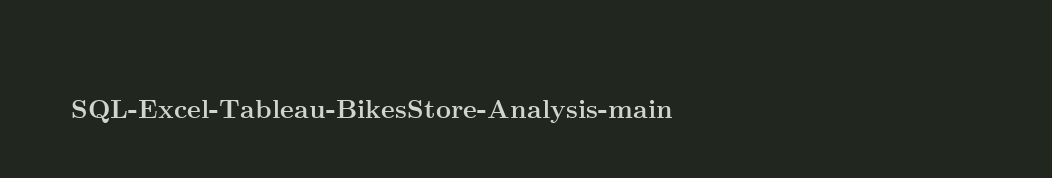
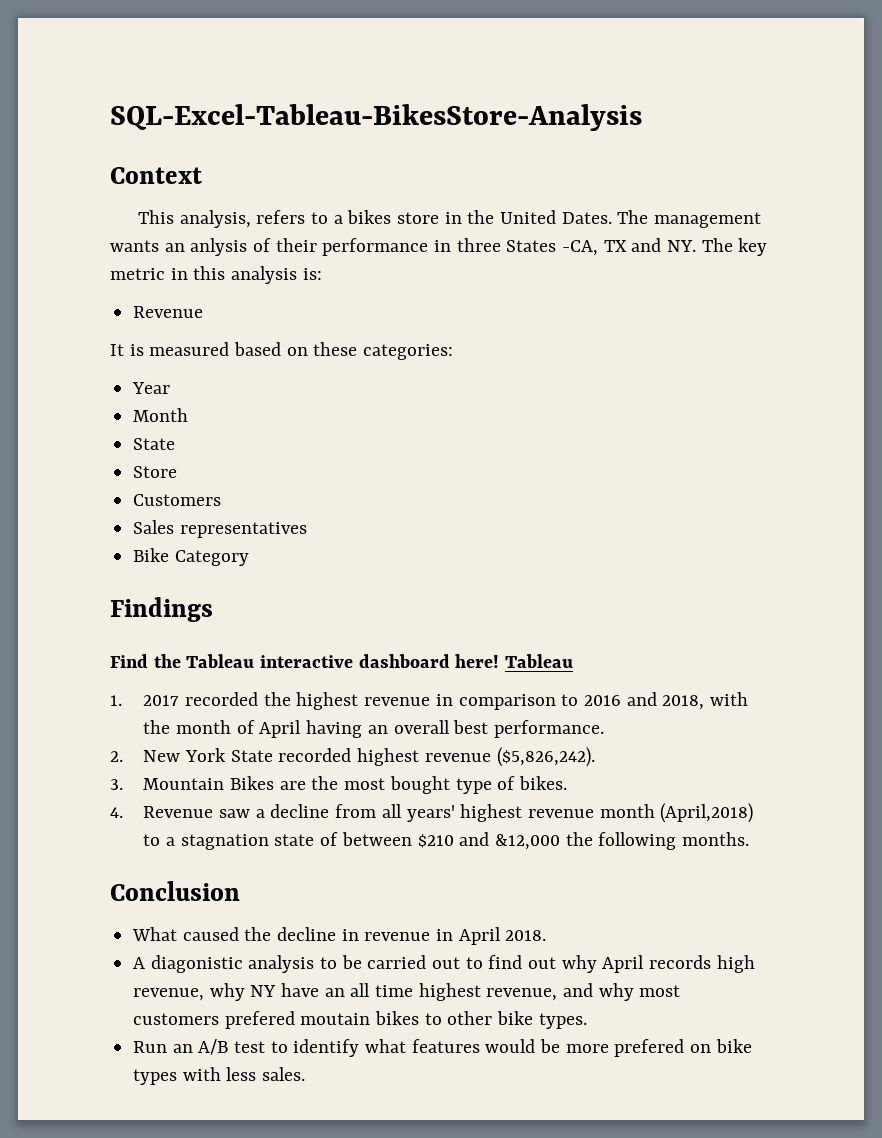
[71,100,673,123] SQL-Excel-Tableau-BikesStore-Analysis-main -> [110,104,642,131] [110,167,202,184] [137,210,761,228] [110,238,768,256] [110,266,322,284] [133,306,204,318] [110,342,454,360] [132,382,171,394] [133,408,189,422] [133,438,176,450] [133,466,178,478] [133,494,222,506] [133,520,307,538] [133,548,249,566] [110,597,213,622] [110,654,574,668] [110,692,748,710] [143,720,604,738] [110,747,595,767] [110,776,567,794] [110,803,754,823] [143,832,749,850] [110,881,240,901] [132,927,547,945] [133,955,755,973] [133,983,681,1001] [133,1011,587,1029] [133,1039,752,1057] [133,1067,306,1085] SQL-Excel-Tableau-BikesStore-Analysis // Context // This analysis, refers to a bikes store in the United Dates. The management wants an anlysis of their performance in three States -CA, TX and NY. The key metric in this analysis is: // Revenue // It is measured based on these categories: // Year // Month // State // Store // Customers // Sales representatives // Bike Category // Findings // Find the Tableau interactive dashboard here! Tableau // 1. 2017 recorded the highest revenue in comparison to 2016 and 2018, with the month of April having an overall best performance. // 2. New York State recorded highest revenue ($5,826,242). // 3. Mountain Bikes are the most bought type of bikes. // 4. Revenue saw a decline from all years' highest revenue month (April,2018) to a stagnation state of between $210 and &12,000 the following months. // Conclusion // What caused the decline in revenue in April 2018. // A diagonistic analysis to be carried out to find out why April records high revenue, why NY have an all time highest revenue, and why most customers prefered moutain bikes to other bike types. // Run an A/B test to identify what features would be more prefered on bike types with less sales.

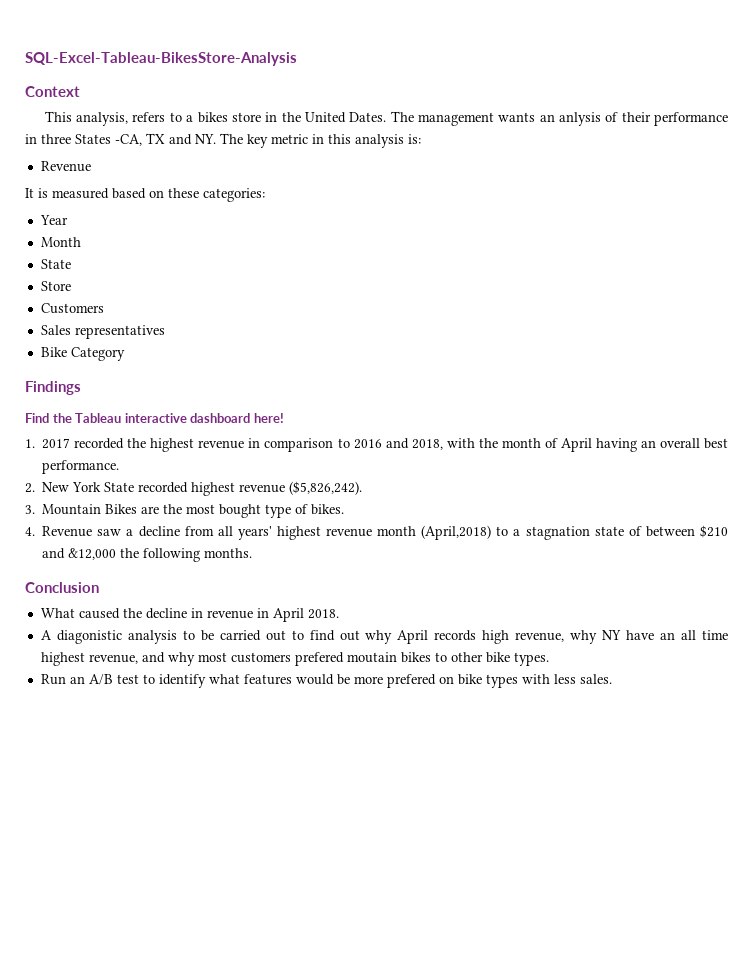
[505,654,574,668] Tableau -> (284, 418) none

